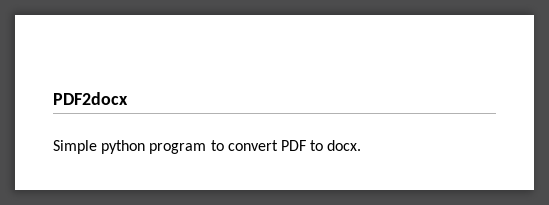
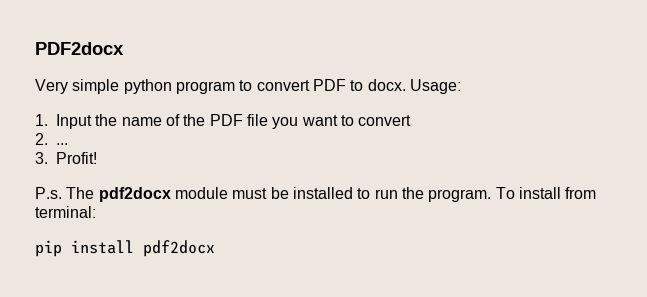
[53,140,97,154] Simple -> [35,79,120,94] Very simple
(362, 145) none -> [409,79,461,94] [35,114,412,129] [35,133,68,145] [35,152,97,164] [35,187,597,202] [35,206,96,218] [35,240,215,257] Usage: // 1. Input the name of the PDF file you want to convert // 2. ... // 3. Profit! // P.s. The pdf2docx module must be installed to run the program. To install from terminal: // pip install pdf2docx

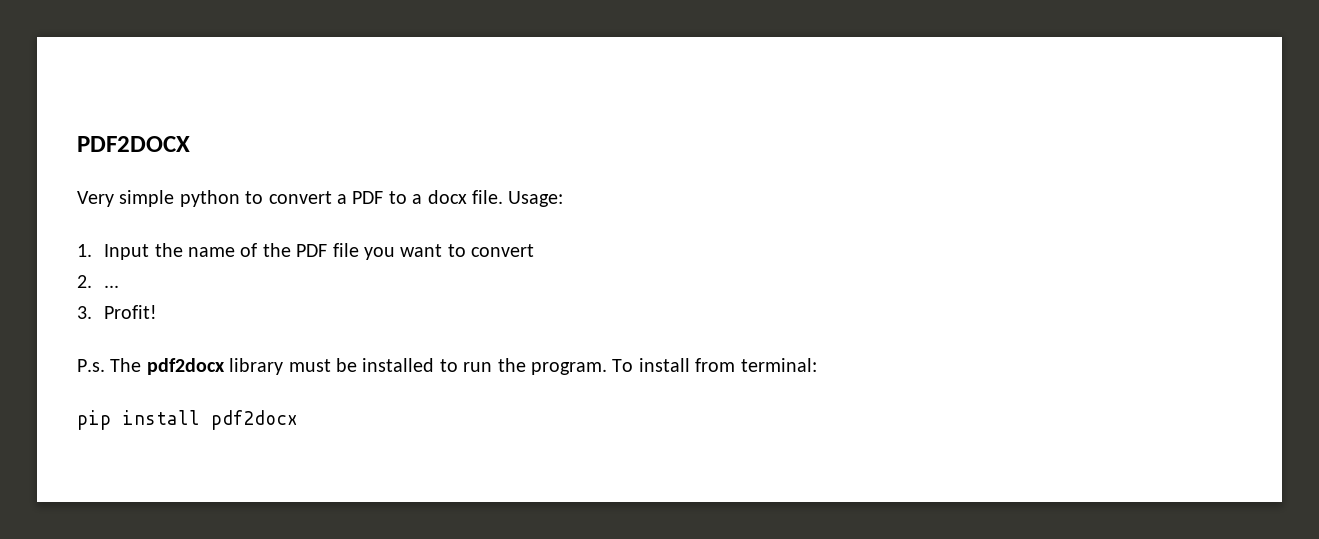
[35,42,124,55] PDF2docx -> [77,136,190,152] PDF2DOCX
[175,80,310,94] program to convert -> [245,191,347,204] to convert a
[367,79,406,91] docx. -> [412,190,503,204] a docx file.
[174,187,228,199] module -> [229,358,284,375] library

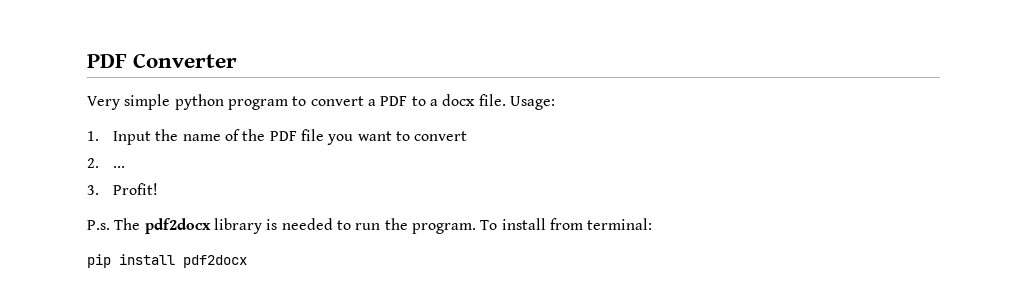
[77,136,190,152] PDF2DOCX -> [87,53,238,68] PDF Converter
(240, 198) none -> [227,99,288,110] program
[288,358,435,372] must be installed -> [266,218,333,230] is needed

